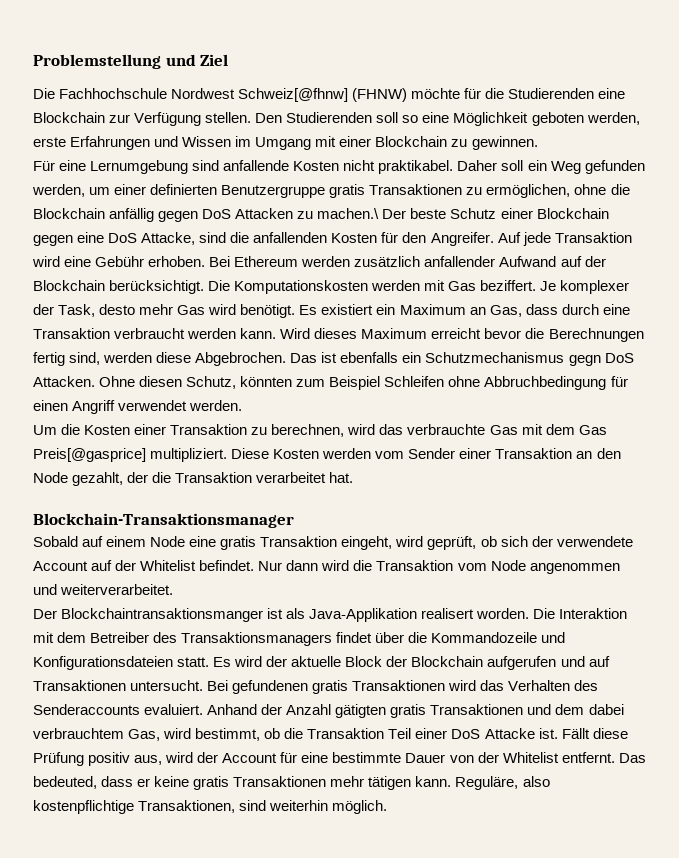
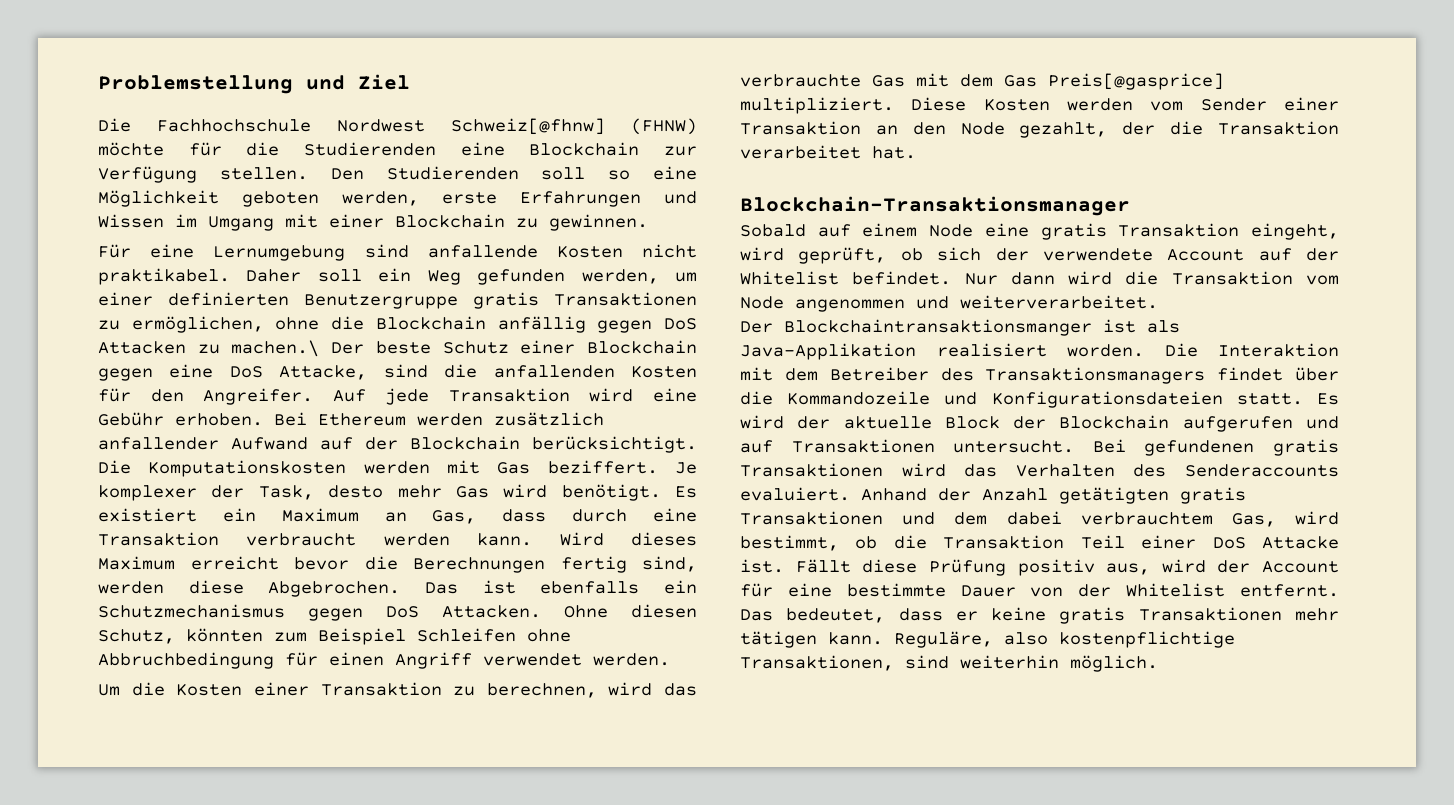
[568,355,601,366] gegn -> [308,608,363,621] gegen
[421,608,475,619] realisert -> [936,343,1047,357] realisiert
[335,704,387,718] gätigten -> [1059,487,1169,504] getätigten
[33,776,97,789] bedeuted, -> [786,608,886,623] bedeutet,

